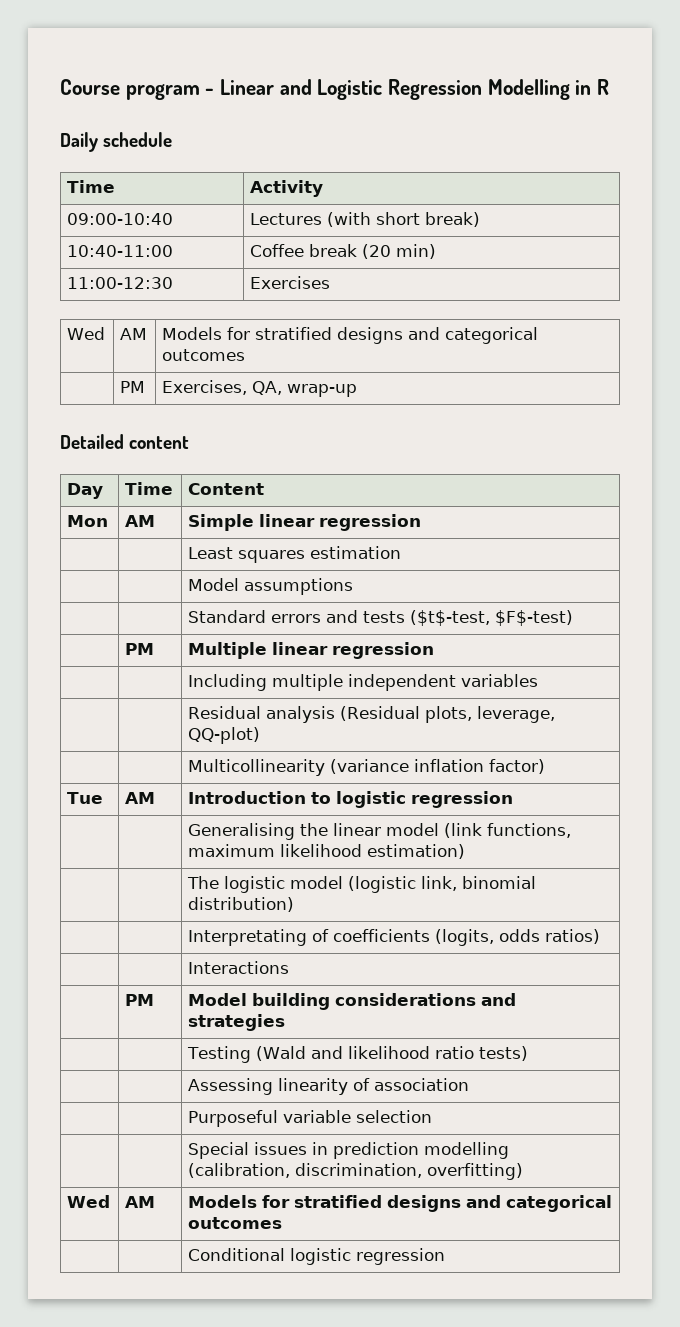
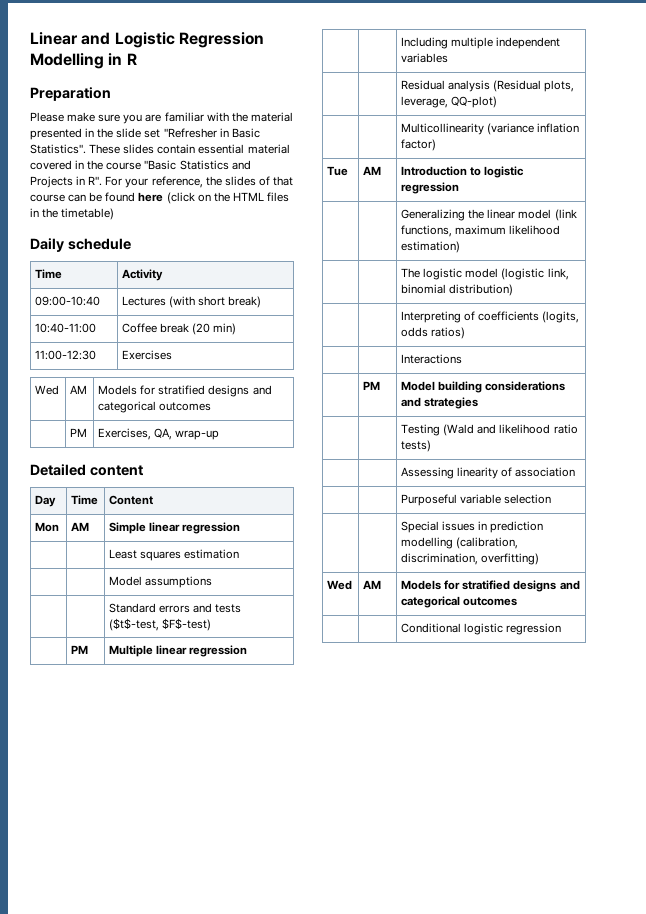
[60,79,215,100] Course program - -> (30, 38) none
(610, 87) none -> [30,87,111,101] [30,112,293,124] [30,128,260,140] [30,144,290,154] [30,160,251,170] [30,176,293,188] [30,192,289,204] [30,208,115,220] // Preparation // Please make sure you are familiar with the material presented in the slide set "Refresher in Basic Statistics". These slides contain essential material covered in the course "Basic Statistics and Projects in R". For your reference, the slides of that course can be found here (click on the HTML files in the timetable)
[188,823,296,840] Generalising -> [401,209,466,221] Generalizing
[188,929,308,946] Interpretating -> [401,311,462,323] Interpreting

